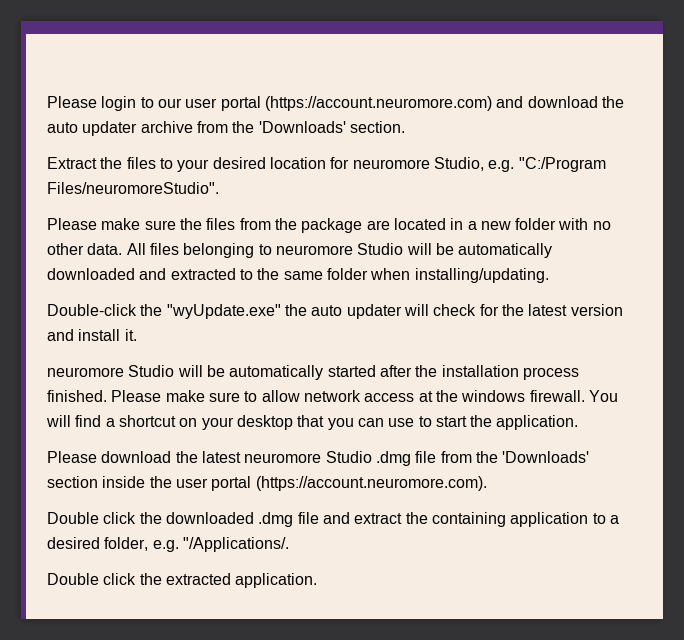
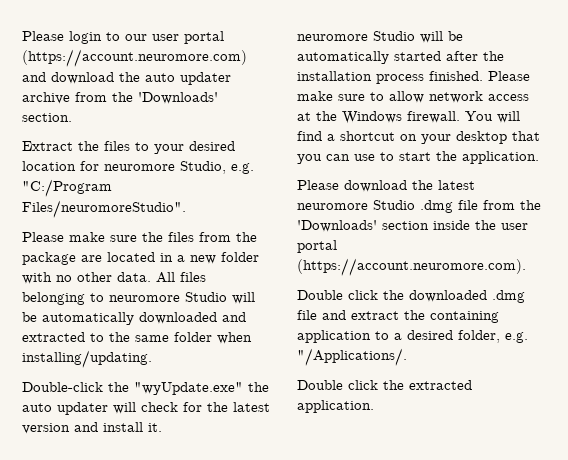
[461,390,526,402] windows -> [342,111,402,124] Windows

